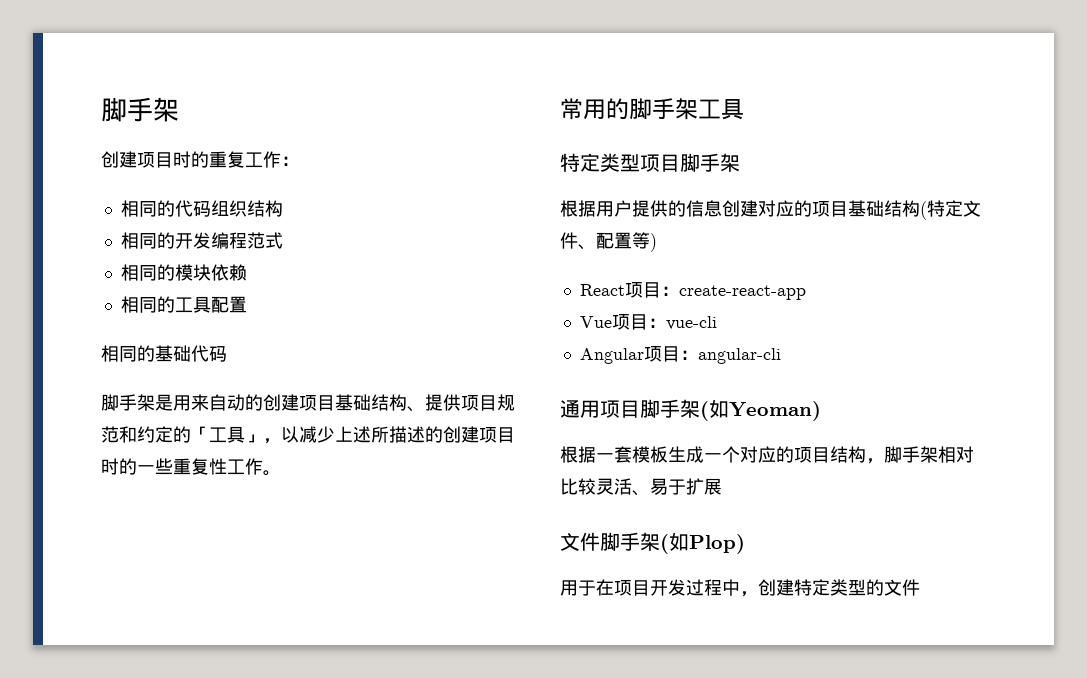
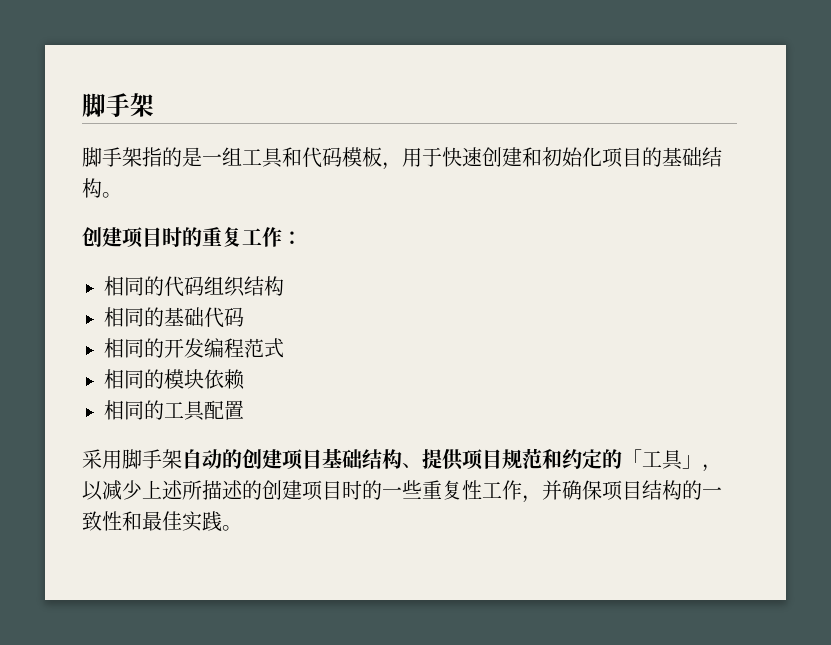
[101,97,179,122] 脚手架 -> [82,93,154,117] [82,147,722,170] [82,178,122,198] 脚手架 // 脚手架指的是一组工具和代码模板，用于快速创建和初始化项目的基础结构。
(283, 208) none -> [104,307,244,328] // 相同的基础代码
[101,345,227,362] [101,394,209,411] 相同的基础代码 // 脚手架是用来 -> [82,449,182,469] 采用脚手架
[263,470,281,476] [560,98,744,120] [560,153,740,172] [560,200,981,220] [560,232,657,252] [579,282,806,300] [579,314,717,330] [579,346,781,364] [560,399,821,421] [560,446,974,464] [560,478,722,496] [560,532,745,554] [560,579,920,597] 。 // 常用的脚手架工具 // 特定类型项目脚手架 // 根据用户提供的信息创建对应的项目基础结构(特定文件、配置等) // React项目：create-react-app // Vue项目：vue-cli // Angular项目：angular-cli // 通用项目脚手架(如Yeoman) // 根据一套模板生成一个对应的项目结构，脚手架相对比较灵活、易于扩展 // 文件脚手架(如Plop) // 用于在项目开发过程中，创建特定类型的文件 -> [522,480,722,503] [82,511,242,532] ，并确保项目结构的一致性和最佳实践。

